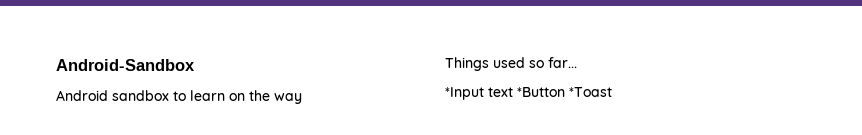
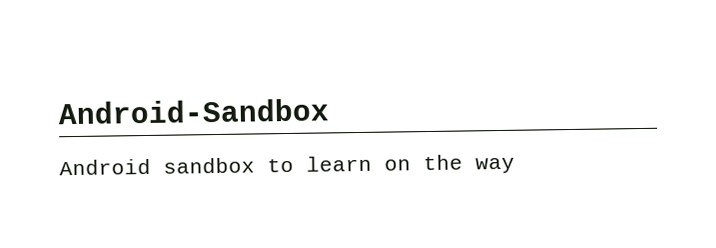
[445,57,577,71] [445,87,612,100] // Things used so far... // *Input text *Button *Toast -> (515, 165) none

